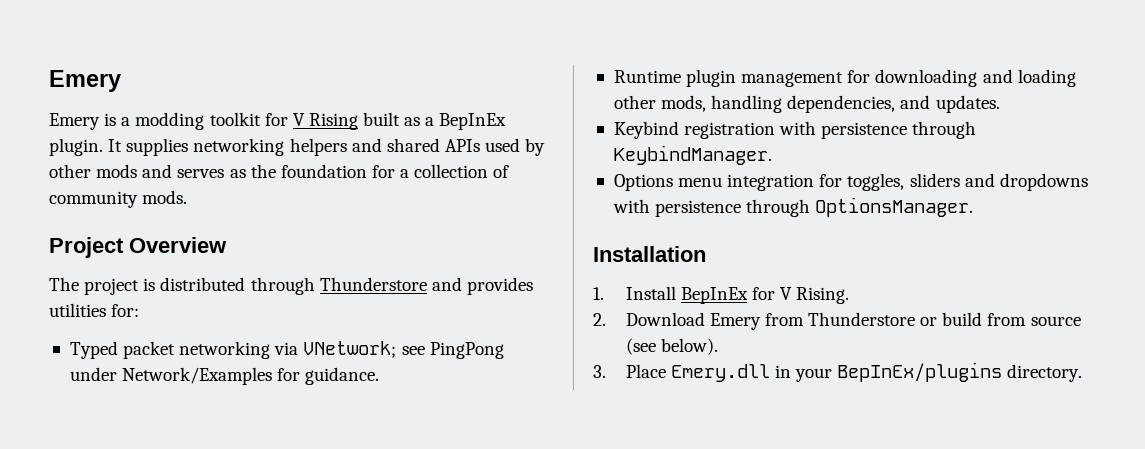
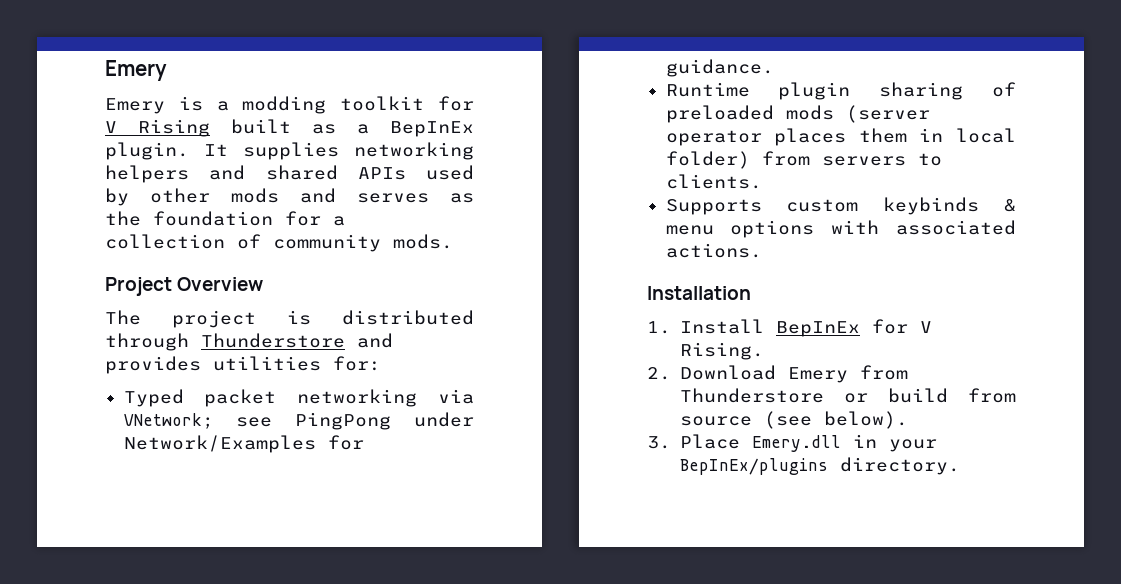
[741,69,1076,87] [613,95,1000,113] [613,121,977,139] [613,145,772,165] [613,173,1088,191] [612,197,974,217] management for downloading and loading other mods, handling dependencies, and updates. // Keybind registration with persistence through KeybindManager. // Options menu integration for toggles, sliders and dropdowns with persistence through OptionsManager. -> [879,82,1016,100] [665,105,930,123] [665,128,1016,146] [665,151,942,169] [665,174,762,189] [665,197,1016,215] [665,220,1016,238] [665,243,762,258] sharing of preloaded mods (server operator places them in local folder) from servers to clients. // Supports custom keybinds & menu options with associated actions.

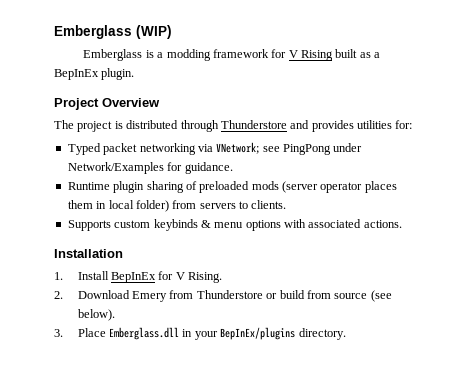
[105,60,167,81] [105,98,165,114] Emery // Emery -> [54,25,172,39] [83,49,143,61] Emberglass (WIP) // Emberglass
[340,96,425,111] toolkit -> [212,49,269,58] framework
[204,142,474,160] [105,165,474,183] [105,188,474,206] [105,211,345,226] [105,234,453,252] It supplies networking helpers and shared APIs used by other mods and serves as the foundation for a collection of community mods. -> (135, 74) none
[751,435,841,452] Emery.dll -> [109,327,180,340] Emberglass.dll

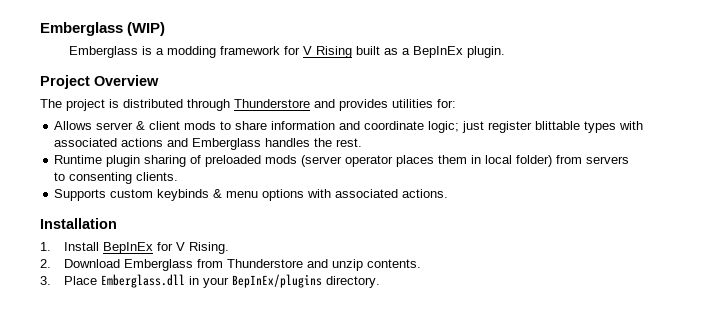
[67,142,363,155] [67,162,233,174] Typed packet networking via VNetwork; see PingPong under Network/Examples for guidance. -> [54,121,644,133] [54,138,363,150] Allows server & client mods to share information and coordinate logic; just register blittable types with associated actions and Emberglass handles the rest.
(248, 205) none -> [69,172,133,184] consenting
[132,291,168,302] Emery -> [123,259,193,271] Emberglass
[266,290,392,302] [77,309,115,321] or build from source (see below). -> [306,259,421,271] and unzip contents.

